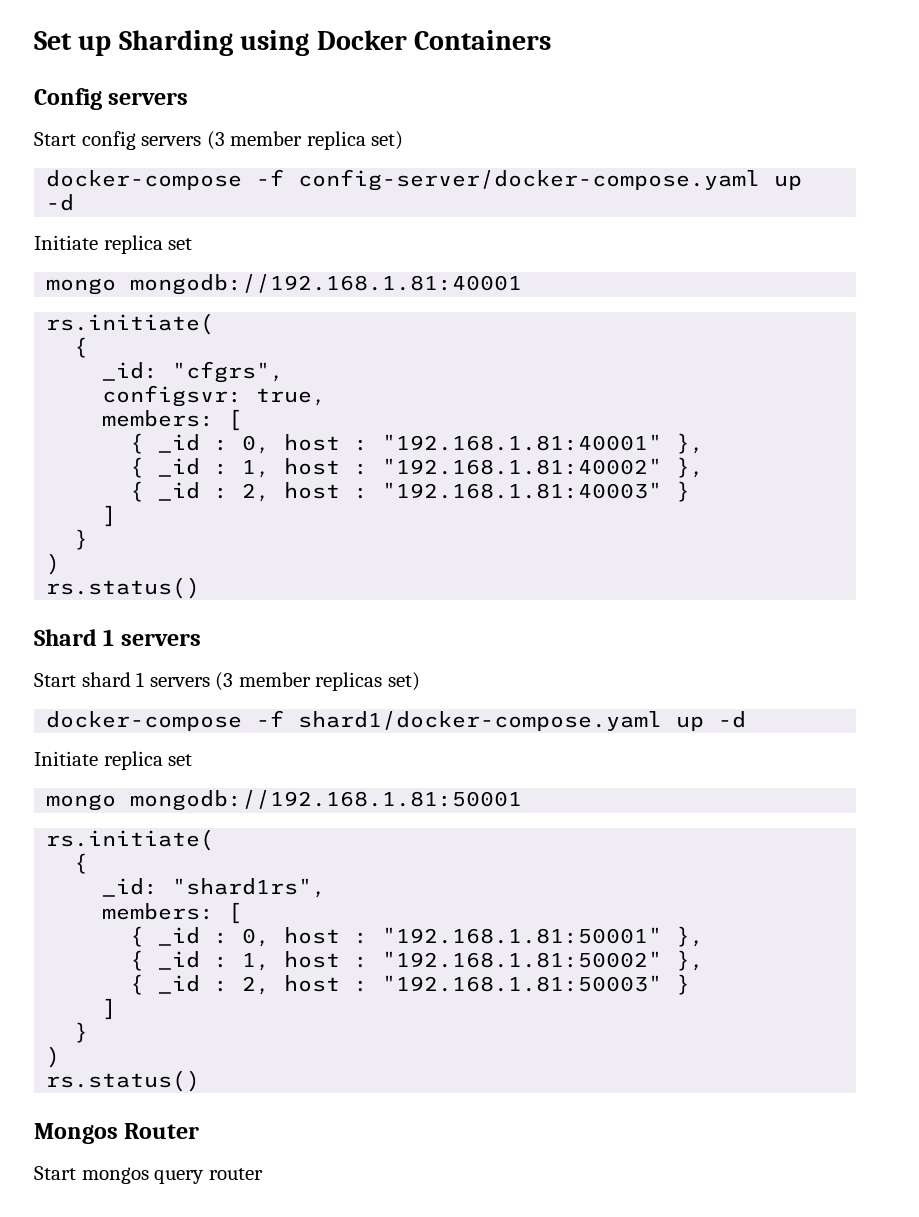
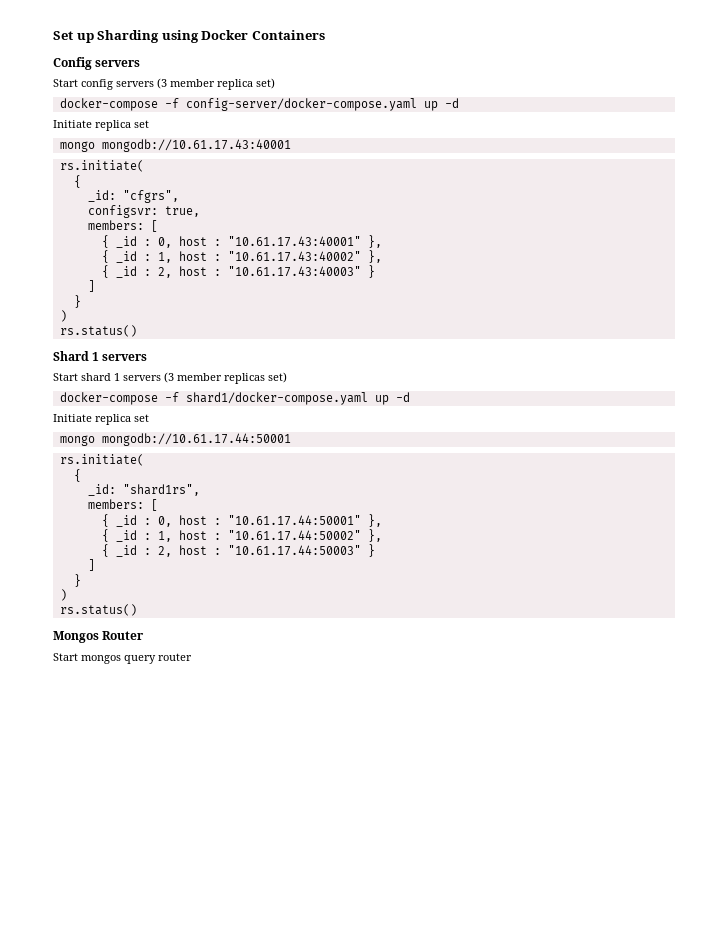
[130,274,523,295] mongodb://192.168.1.81:40001 -> [101,139,291,152] mongodb://10.61.17.43:40001
[382,433,705,454] [130,457,705,478] [130,481,663,502] "192.168.1.81:40001" }, // { _id : 1, host : "192.168.1.81:40002" }, // { _id : 2, host : "192.168.1.81:40003" -> [227,235,382,248] [101,250,382,263] [101,265,361,278] "10.61.17.43:40001" }, // { _id : 1, host : "10.61.17.43:40002" }, // { _id : 2, host : "10.61.17.43:40003"
[130,790,523,811] mongodb://192.168.1.81:50001 -> [101,433,291,446] mongodb://10.61.17.44:50001
[382,926,705,947] [130,950,705,971] [130,974,663,995] "192.168.1.81:50001" }, // { _id : 1, host : "192.168.1.81:50002" }, // { _id : 2, host : "192.168.1.81:50003" -> [227,514,382,527] [101,529,382,542] [101,544,361,557] "10.61.17.44:50001" }, // { _id : 1, host : "10.61.17.44:50002" }, // { _id : 2, host : "10.61.17.44:50003"

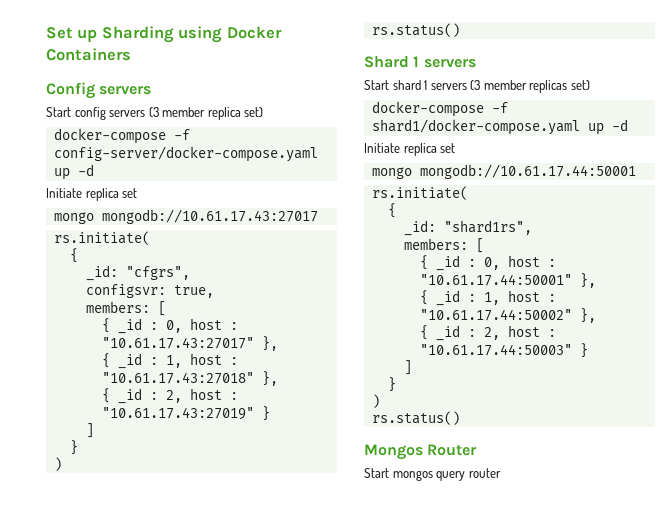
[101,139,291,152] mongodb://10.61.17.43:40001 -> [101,209,318,224] mongodb://10.61.17.43:27017
[227,235,382,248] [101,250,382,263] [101,265,361,278] "10.61.17.43:40001" }, // { _id : 1, host : "10.61.17.43:40002" }, // { _id : 2, host : "10.61.17.43:40003" -> [101,336,278,351] [101,353,238,369] [101,371,278,386] [101,388,238,404] [101,407,254,420] "10.61.17.43:27017" }, // { _id : 1, host : "10.61.17.43:27018" }, // { _id : 2, host : "10.61.17.43:27019"

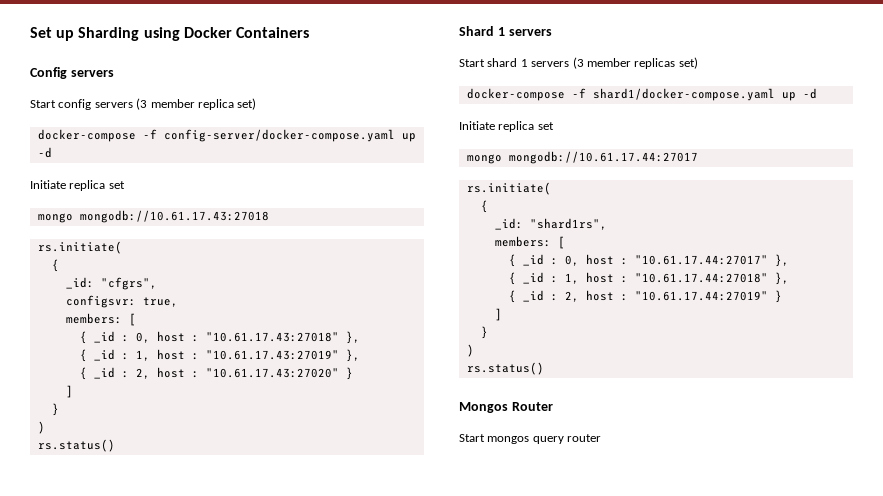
[101,209,318,224] mongodb://10.61.17.43:27017 -> [79,210,269,223] mongodb://10.61.17.43:27018
[101,336,278,351] [101,353,238,369] [101,371,278,386] [101,388,238,404] [101,407,254,420] "10.61.17.43:27017" }, // { _id : 1, host : "10.61.17.43:27018" }, // { _id : 2, host : "10.61.17.43:27019" -> [205,331,360,344] [79,349,360,362] [79,367,339,380] "10.61.17.43:27018" }, // { _id : 1, host : "10.61.17.43:27019" }, // { _id : 2, host : "10.61.17.43:27020"
[419,164,636,179] mongodb://10.61.17.44:50001 -> [508,151,698,164] mongodb://10.61.17.44:27017
[419,273,596,288] [419,290,556,306] [419,308,596,323] [419,325,556,341] [419,344,572,356] "10.61.17.44:50001" }, // { _id : 1, host : "10.61.17.44:50002" }, // { _id : 2, host : "10.61.17.44:50003" -> [634,254,789,267] [508,272,789,285] [508,290,768,303] "10.61.17.44:27017" }, // { _id : 1, host : "10.61.17.44:27018" }, // { _id : 2, host : "10.61.17.44:27019"

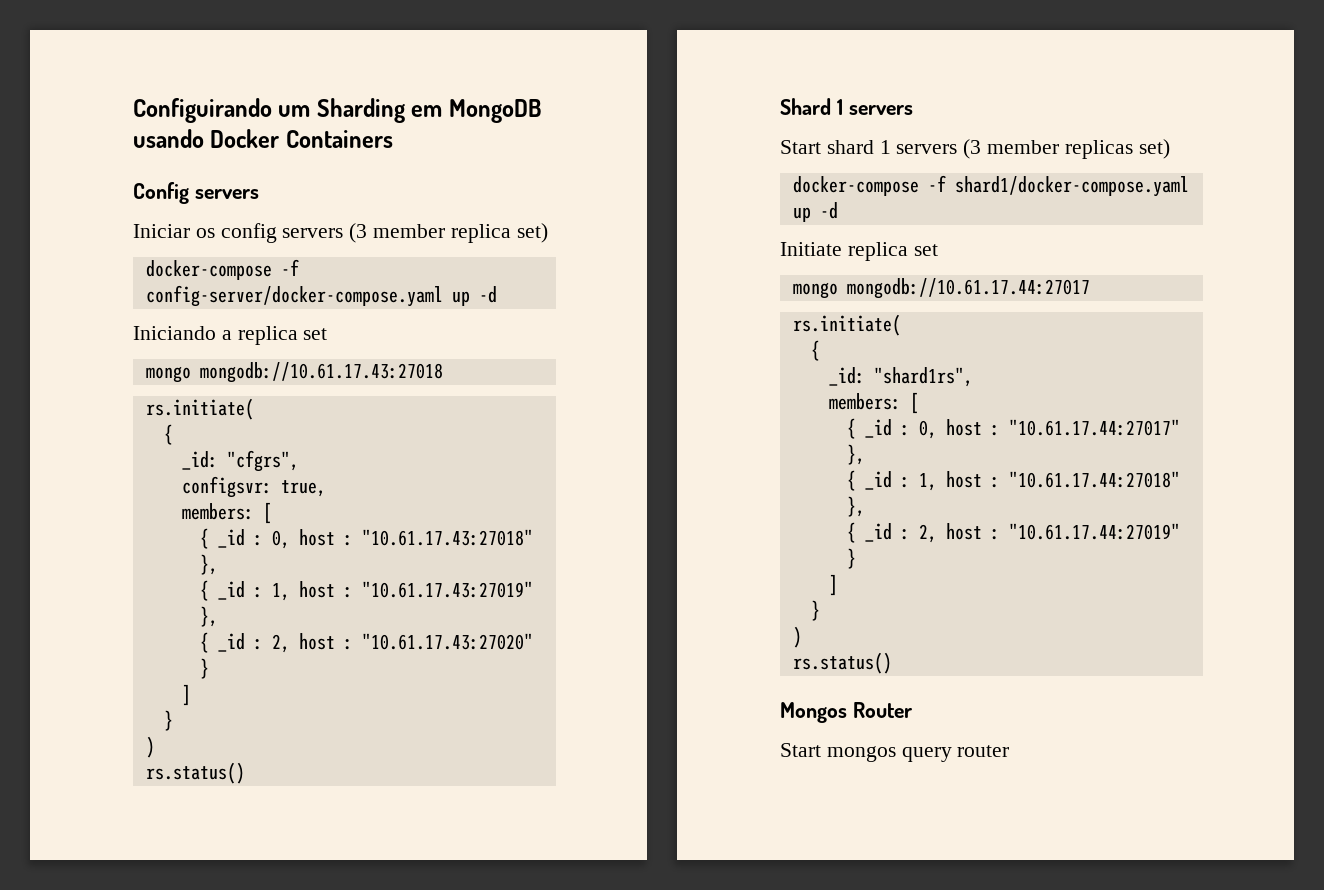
[30,27,180,41] Set up Sharding using -> [133,98,541,123] [133,129,204,148] Configuirando um Sharding em MongoDB usando
[30,100,56,108] Start -> [133,224,215,238] Iniciar os
[30,180,66,189] Initiate -> [133,326,232,340] Iniciando a

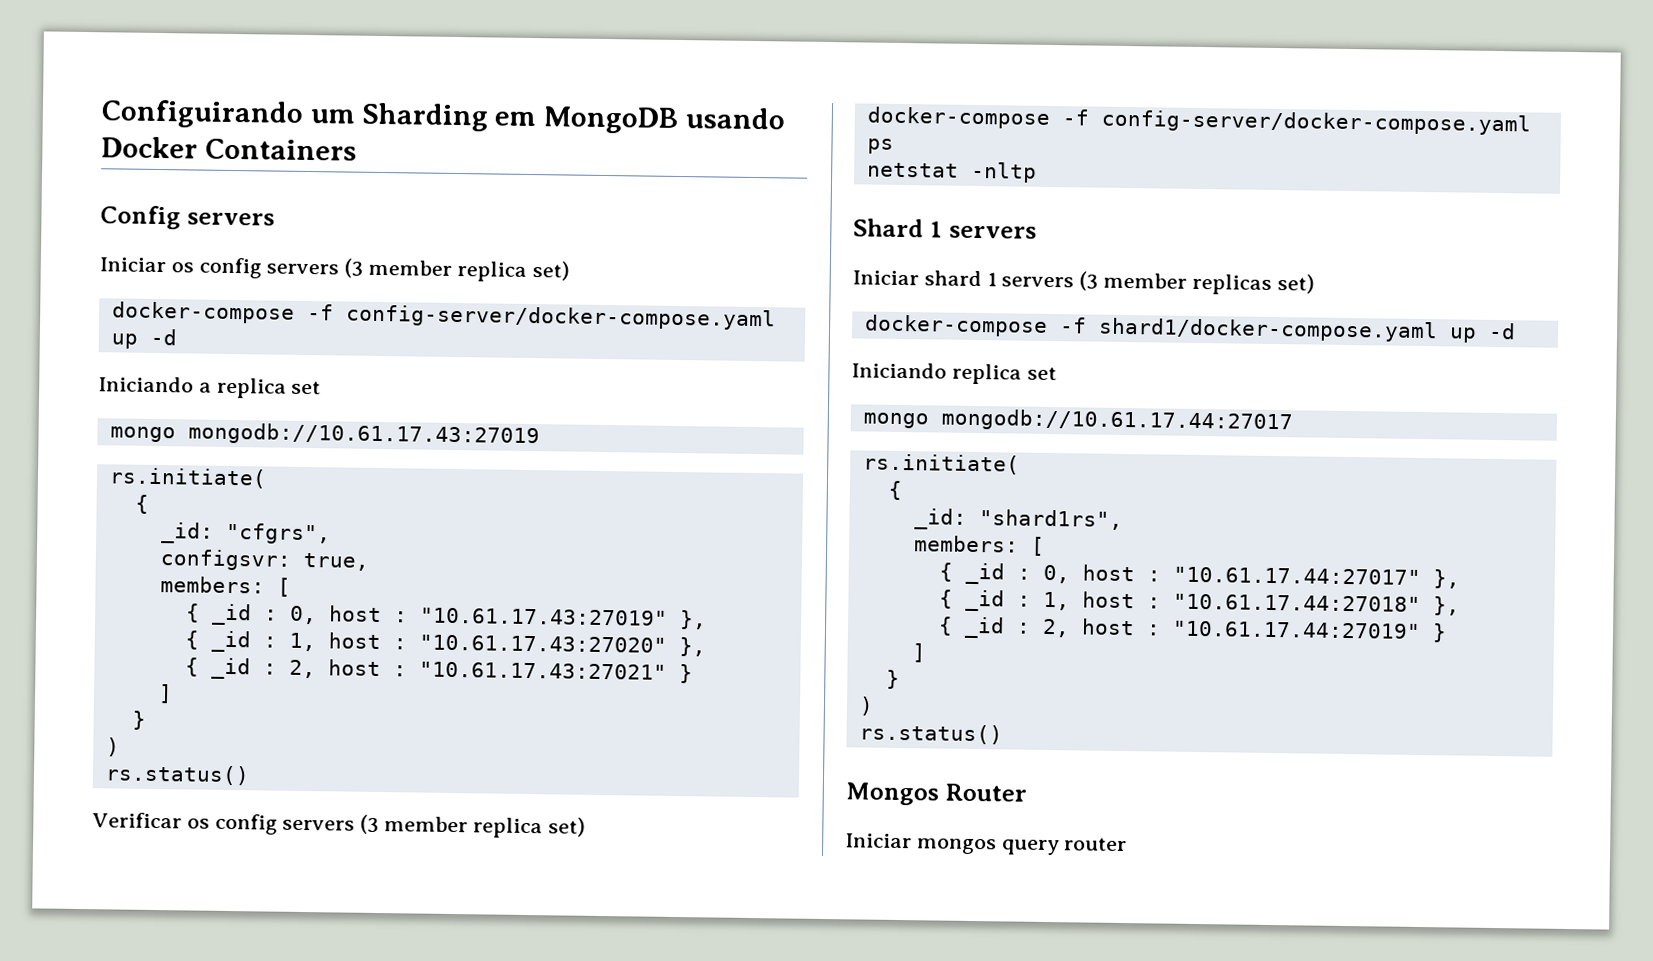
[199,362,443,383] mongodb://10.61.17.43:27018 -> [187,422,540,448] mongodb://10.61.17.43:27019
[361,529,533,546] [199,554,218,575] [199,580,533,601] [199,606,218,627] [199,632,533,653] [199,658,209,679] [181,684,191,706] [163,710,173,731] [145,736,155,758] [145,762,245,784] "10.61.17.43:27018" }, // { _id : 1, host : "10.61.17.43:27019" }, // { _id : 2, host : "10.61.17.43:27020" } // ] // } // ) // rs.status() -> [419,607,707,630] [184,630,706,657] [184,657,693,684] [157,684,173,704] [131,710,146,730] [105,737,120,757] [104,764,250,786] [92,812,586,839] [866,106,1531,136] [866,138,894,154] [866,161,1037,183] "10.61.17.43:27019" }, // { _id : 1, host : "10.61.17.43:27020" }, // { _id : 2, host : "10.61.17.43:27021" } // ] // } // ) // rs.status() // Verificar os config servers (3 member replica set) // docker-compose -f config-server/docker-compose.yaml ps // netstat -nltp
[780,140,821,154] Start -> [852,270,919,286] Iniciar
[780,242,842,256] Initiate -> [851,362,947,379] Iniciando
[780,743,821,757] Start -> [845,833,912,849] Iniciar

